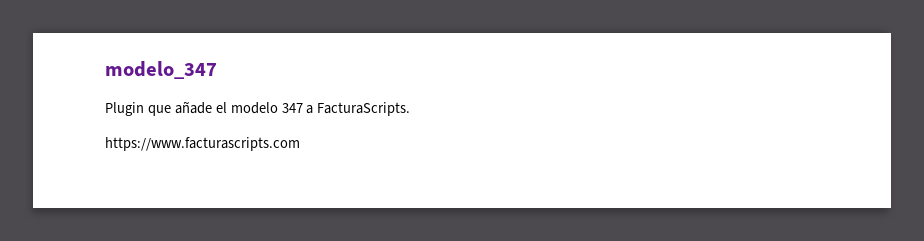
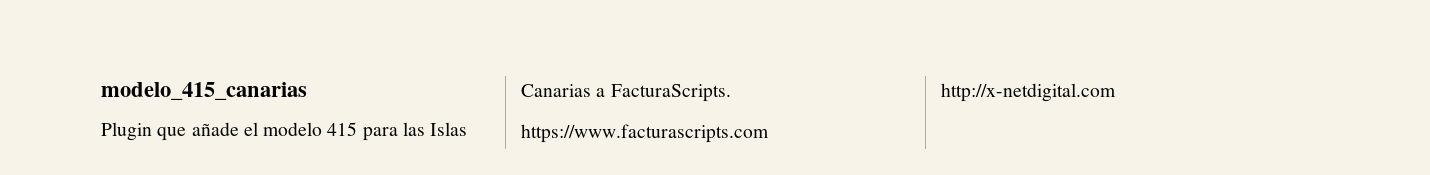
[105,61,217,79] modelo_347 -> [101,82,307,100] modelo_415_canarias
[281,103,303,113] 347 -> [327,122,468,141] [521,84,591,97] 415 para las Islas Canarias
(300, 144) none -> [941,83,1116,102] http://x-netdigital.com

